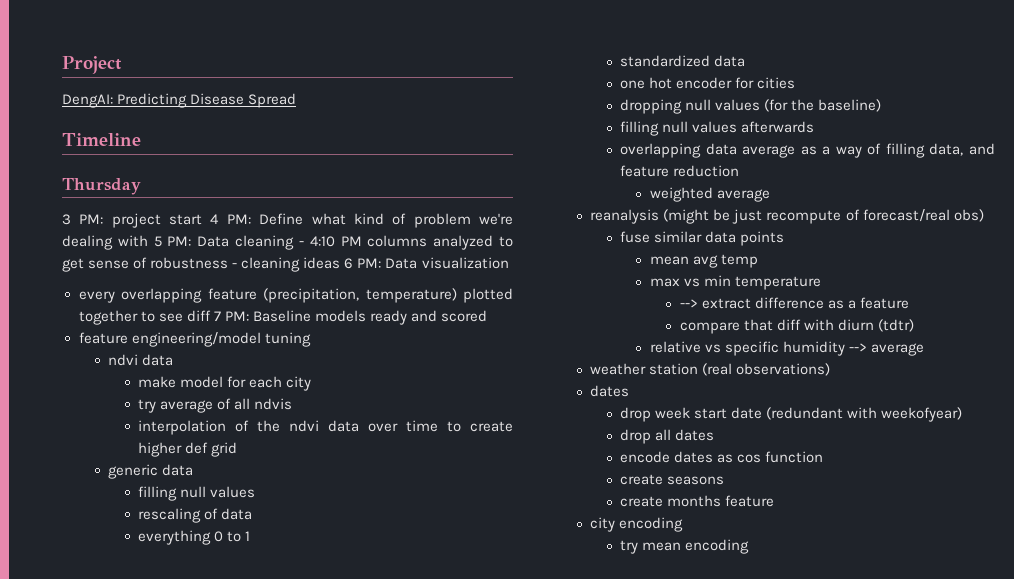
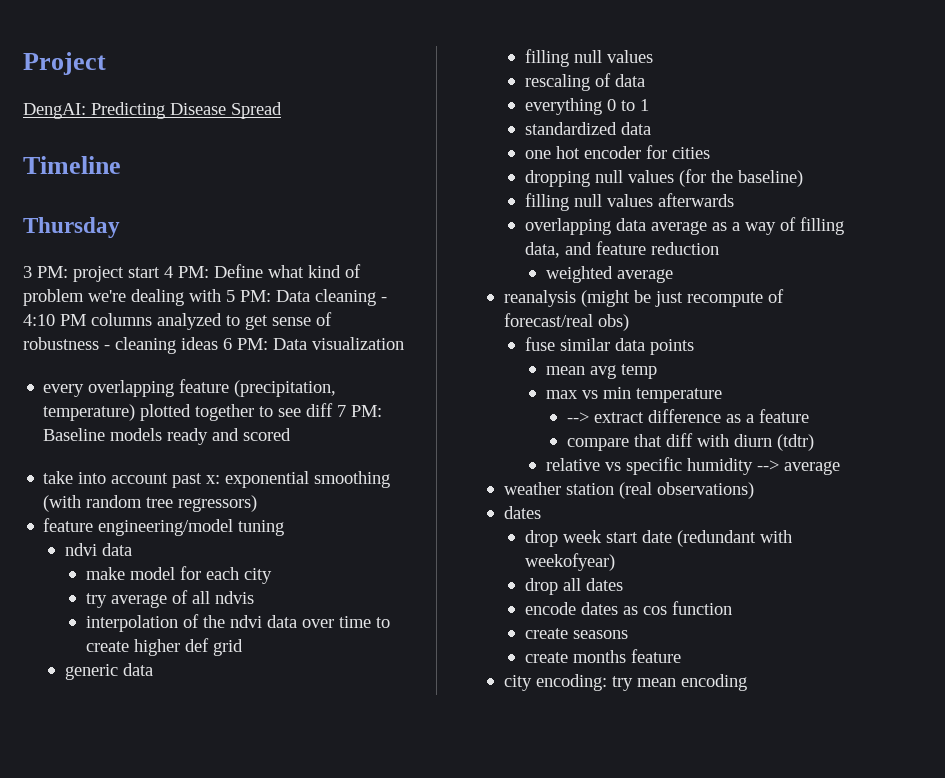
(488, 316) none -> [43,471,391,488] [43,495,258,512] // take into account past x: exponential smoothing (with random tree regressors)
[619,517,684,532] encoding // -> [535,674,607,691] encoding:

